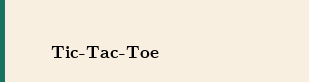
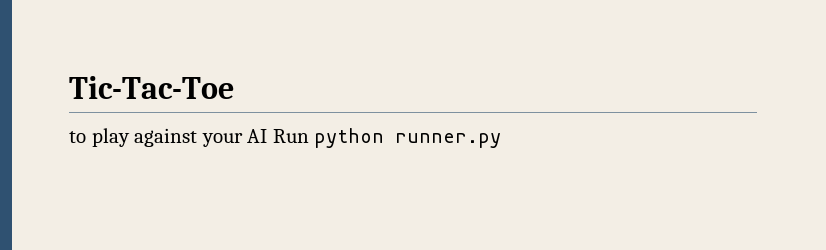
(159, 52) none -> [69,128,502,148] // to play against your AI Run python runner.py

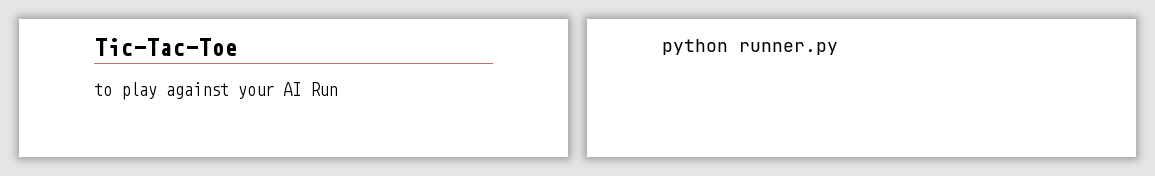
(309, 136) none -> (337, 89) //

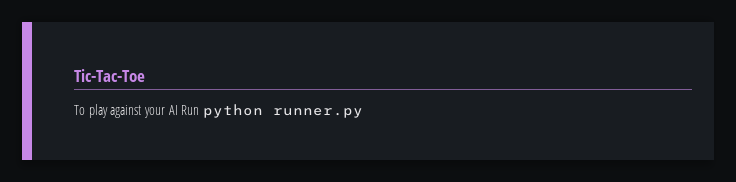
[94,83,112,96] to -> [74,105,85,115] To
(337, 89) // -> (200, 110) none

